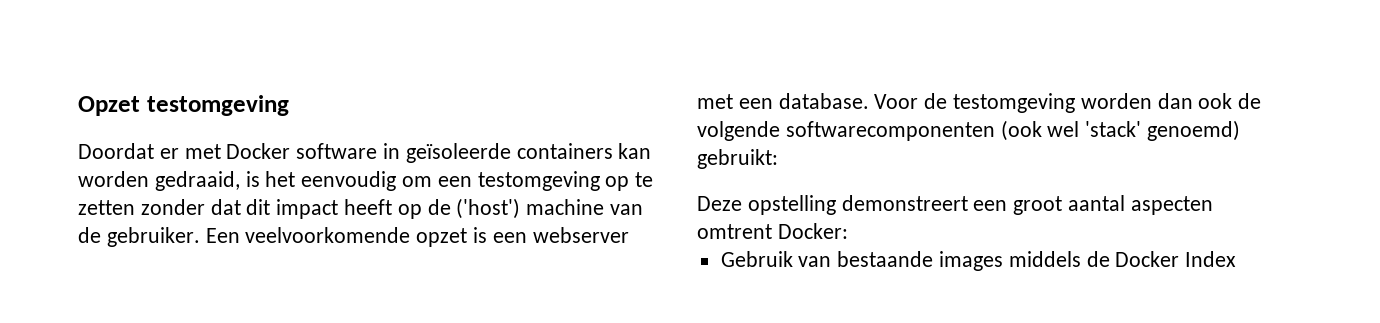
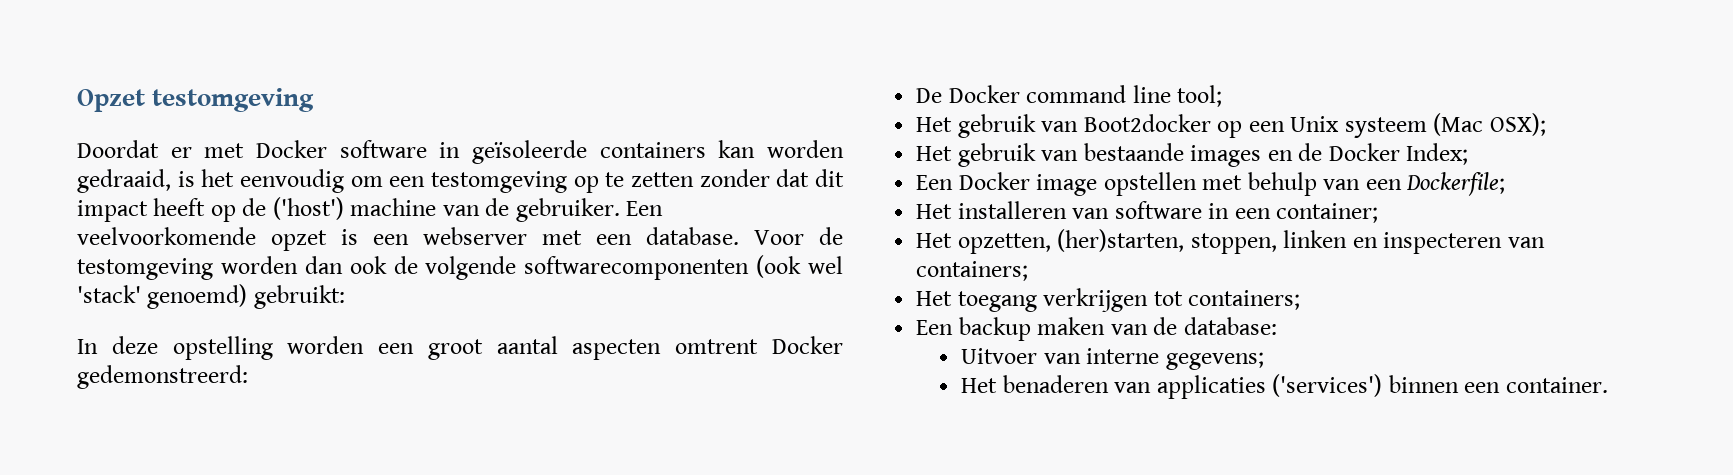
[697,195,968,215] Deze opstelling demonstreert -> [77,336,365,360] In deze opstelling worden
[777,223,848,239] [720,251,793,267] Docker: // Gebruik -> [772,336,843,354] [77,365,248,389] [916,85,1223,107] [916,113,1546,138] [916,143,1036,167] Docker gedemonstreerd: // De Docker command line tool; // Het gebruik van Boot2docker op een Unix systeem (Mac OSX); // Het gebruik
[1008,251,1081,267] middels -> [1267,150,1293,161] en
[1185,251,1237,267] Index -> [1406,143,1469,165] [916,172,1506,196] [916,201,1379,223] [916,229,1545,254] [916,261,1029,281] [916,288,1301,312] [916,317,1277,341] [961,348,1264,370] [961,374,1608,399] Index; // Een Docker image opstellen met behulp van een Dockerfile; // Het installeren van software in een container; // Het opzetten, (her)starten, stoppen, linken en inspecteren van containers; // Het toegang verkrijgen tot containers; // Een backup maken van de database: // Uitvoer van interne gegevens; // Het benaderen van applicaties ('services') binnen een container.

